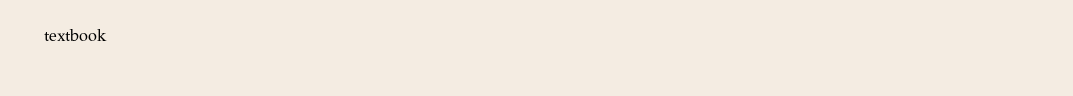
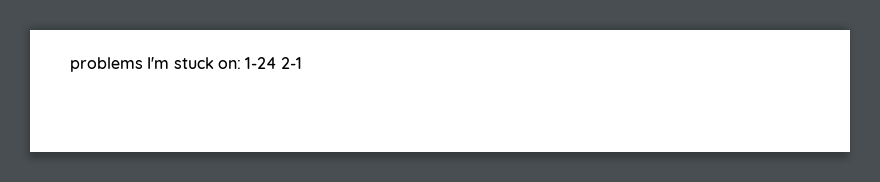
[44,29,107,42] textbook -> [70,57,302,72] problems I'm stuck on: 1-24 2-1

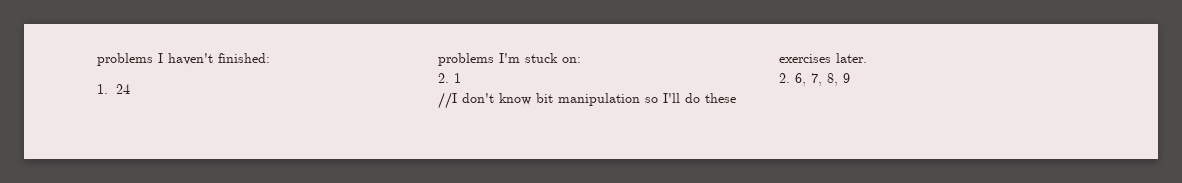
[70,57,302,72] problems I'm stuck on: 1-24 2-1 -> [97,53,270,66] [97,84,131,94] [438,53,581,66] [438,73,461,83] [438,92,736,109] [779,53,867,63] [779,73,850,86] problems I haven't finished: // 1. 24 // problems I'm stuck on: // 2. 1 // //I don't know bit manipulation so I'll do these exercises later. // 2. 6, 7, 8, 9

